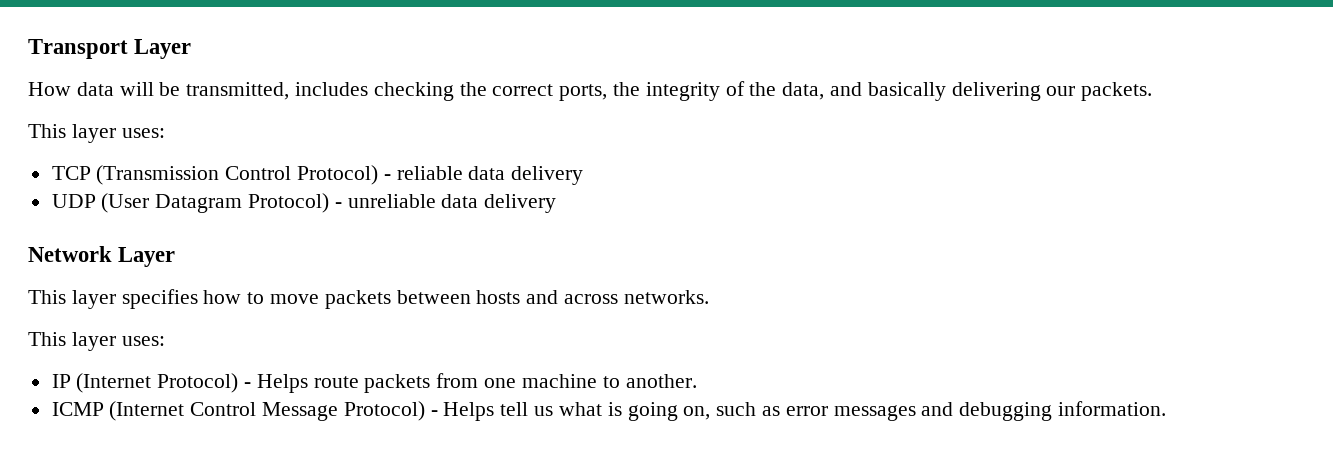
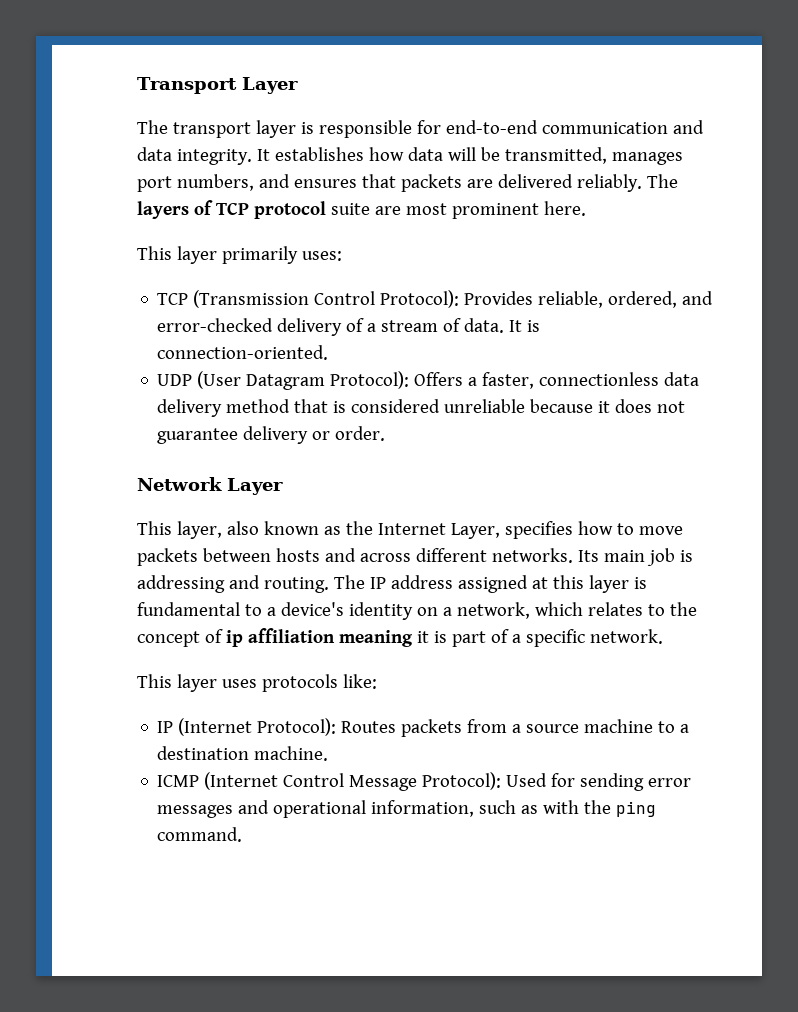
[28,81,1153,101] [28,124,116,143] How data will be transmitted, includes checking the correct ports, the integrity of the data, and basically delivering our packets. // This layer -> [137,120,704,138] [137,147,683,165] [137,174,678,192] [137,200,586,219] [137,246,298,264] The transport layer is responsible for end-to-end communication and data integrity. It establishes how data will be transmitted, manages port numbers, and ensures that packets are delivered reliably. The layers of TCP protocol suite are most prominent here. // This layer primarily
[297,165,584,185] [51,193,557,213] [28,246,176,267] [28,290,116,309] Protocol) - reliable data delivery // UDP (User Datagram Protocol) - unreliable data delivery // Network Layer // This layer -> [380,290,714,308] [157,318,541,336] [157,345,329,360] [157,371,700,390] [157,399,686,417] [157,426,386,444] [137,477,283,495] [137,521,500,539] Protocol): Provides reliable, ordered, and error-checked delivery of a stream of data. It is connection-oriented. // UDP (User Datagram Protocol): Offers a faster, connectionless data delivery method that is considered unreliable because it does not guarantee delivery or order. // Network Layer // This layer, also known as the Internet Layer,
(619, 299) none -> [415,548,487,562] different
[28,332,165,351] // This layer uses: -> [577,548,693,566] [137,575,647,593] [137,602,697,620] [137,628,663,647] [137,674,377,692] Its main job is addressing and routing. The IP address assigned at this layer is fundamental to a device's identity on a network, which relates to the concept of ip affiliation meaning it is part of a specific network. // This layer uses protocols like:
[157,373,697,393] [51,401,1166,421] Protocol) - Helps route packets from one machine to another. // ICMP (Internet Control Message Protocol) - Helps tell us what is going on, such as error messages and debugging information. -> [257,718,690,737] [157,746,329,761] [157,772,692,791] [157,800,657,818] [157,827,243,842] Protocol): Routes packets from a source machine to a destination machine. // ICMP (Internet Control Message Protocol): Used for sending error messages and operational information, such as with the ping command.

